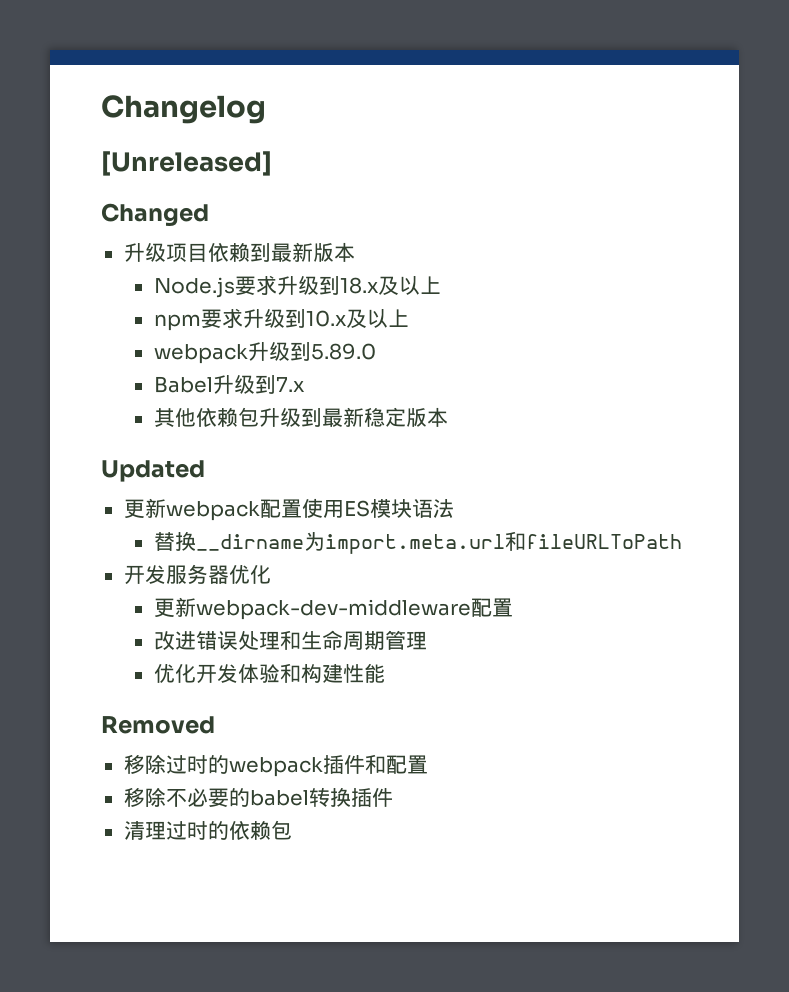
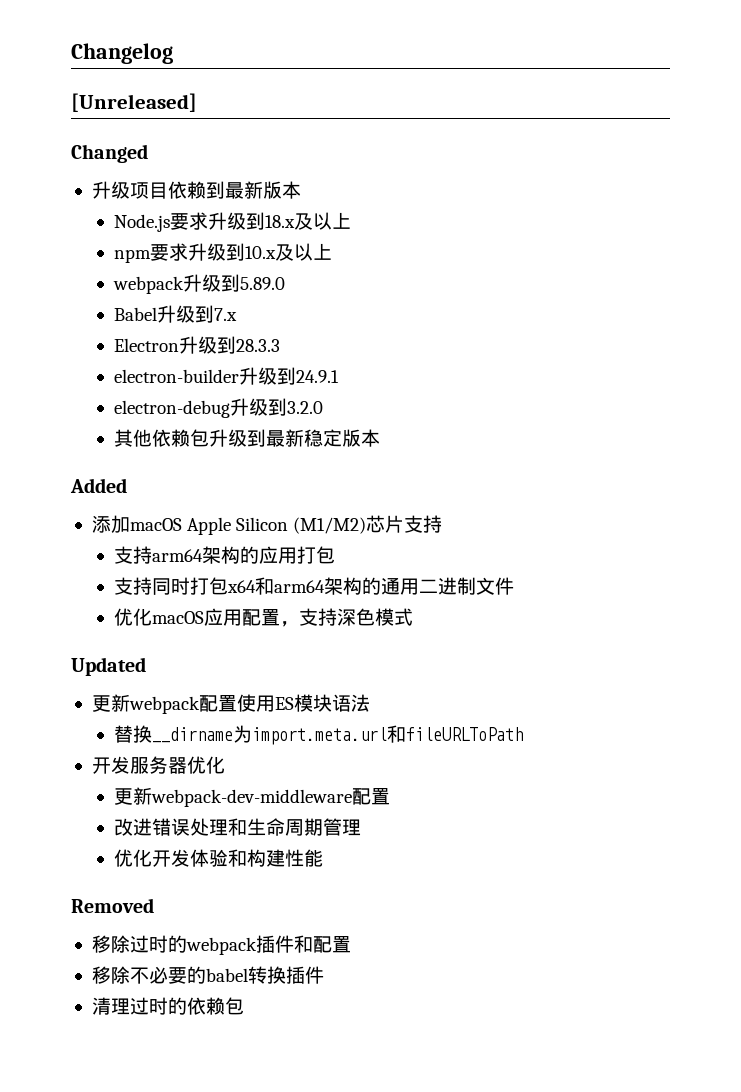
(305, 384) none -> [113,336,280,354] [113,367,339,385] [113,398,323,418] // Electron升级到28.3.3 // electron-builder升级到24.9.1 // electron-debug升级到3.2.0
(448, 417) none -> [70,478,127,493] [91,515,443,535] [113,546,335,564] [113,577,514,595] [113,608,413,627] // Added // 添加macOS Apple Silicon (M1/M2)芯片支持 // 支持arm64架构的应用打包 // 支持同时打包x64和arm64架构的通用二进制文件 // 优化macOS应用配置，支持深色模式

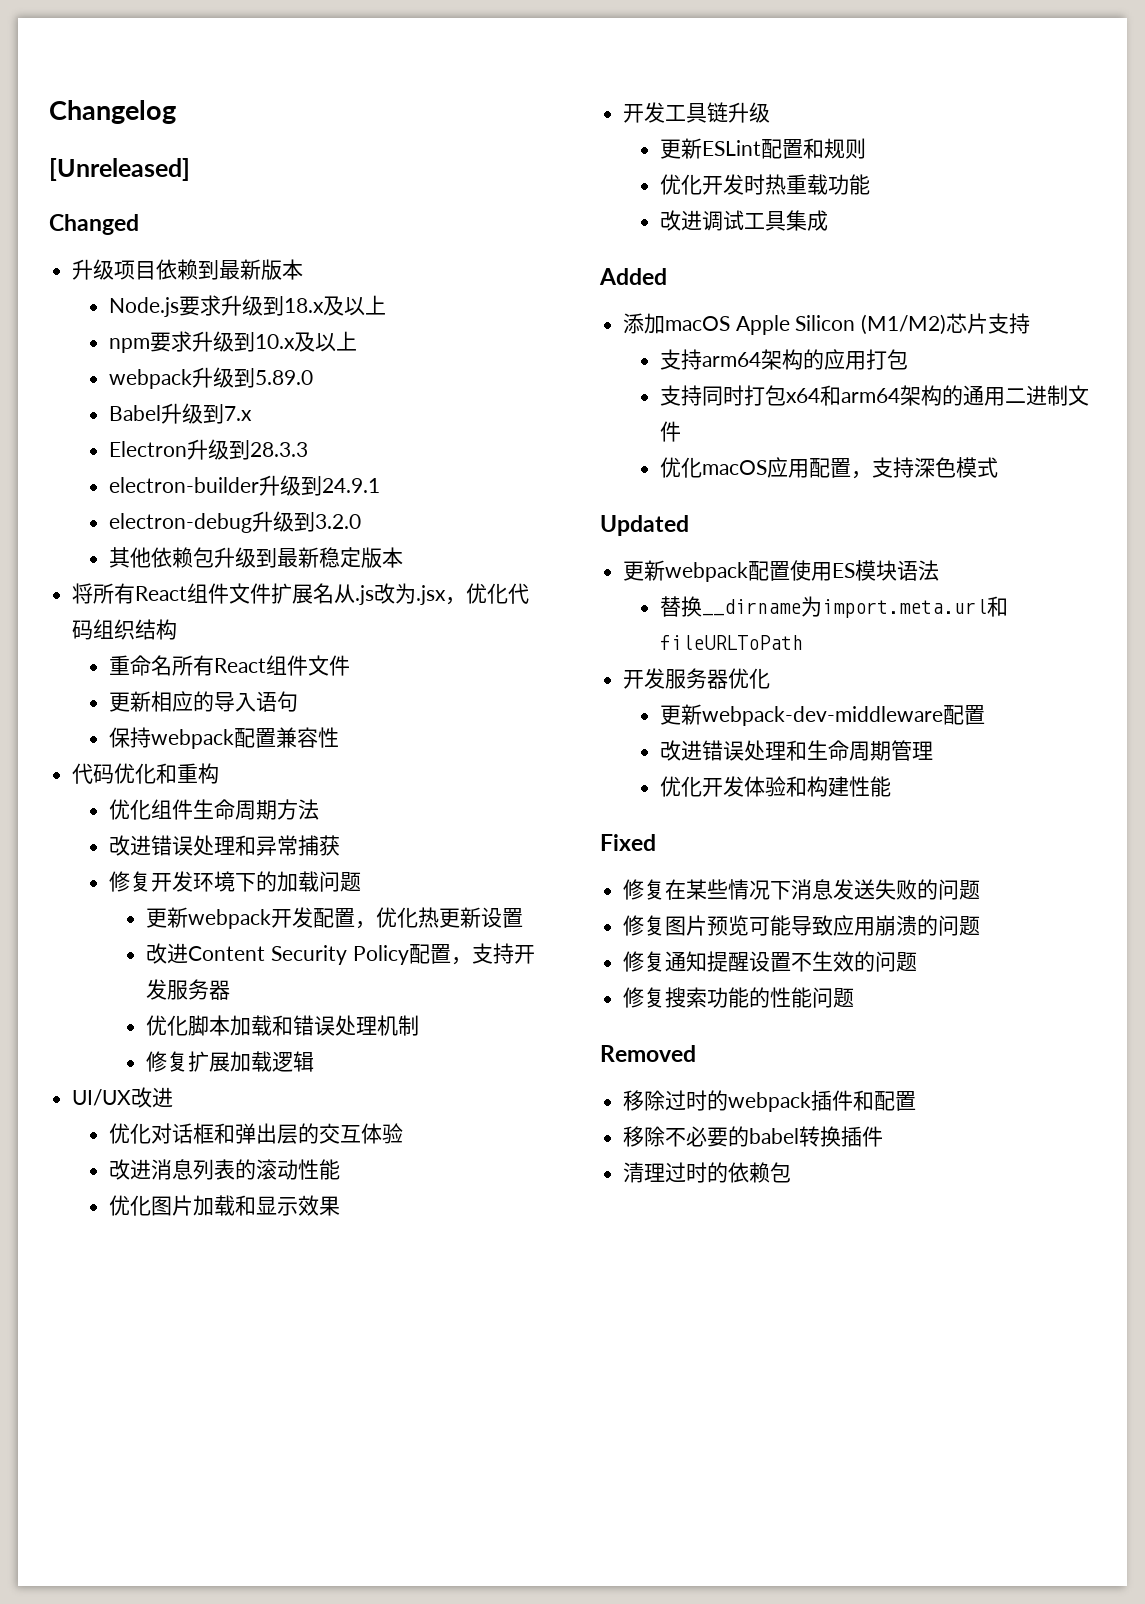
(380, 438) none -> [72,583,530,605] [72,619,178,640] [109,655,351,676] [109,691,299,712] [109,727,340,749] [72,763,220,784] [109,799,320,820] [109,835,341,856] [109,871,362,892] [146,907,524,929] [146,943,535,965] [146,979,231,1000] [146,1015,420,1036] [146,1051,315,1072] [72,1087,174,1108] [109,1123,404,1144] [109,1159,341,1180] [109,1195,341,1216] [623,102,771,123] [660,138,867,159] [660,174,871,195] [660,210,829,231] // 将所有React组件文件扩展名从.js改为.jsx，优化代码组织结构 // 重命名所有React组件文件 // 更新相应的导入语句 // 保持webpack配置兼容性 // 代码优化和重构 // 优化组件生命周期方法 // 改进错误处理和异常捕获 // 修复开发环境下的加载问题 // 更新webpack开发配置，优化热更新设置 // 改进Content Security Policy配置，支持开发服务器 // 优化脚本加载和错误处理机制 // 修复扩展加载逻辑 // UI/UX改进 // 优化对话框和弹出层的交互体验 // 改进消息列表的滚动性能 // 优化图片加载和显示效果 // 开发工具链升级 // 更新ESLint配置和规则 // 优化开发时热重载功能 // 改进调试工具集成
(323, 858) none -> [600,834,656,851] [623,879,981,900] [623,915,981,936] [623,951,918,972] [623,987,855,1008] // Fixed // 修复在某些情况下消息发送失败的问题 // 修复图片预览可能导致应用崩溃的问题 // 修复通知提醒设置不生效的问题 // 修复搜索功能的性能问题

